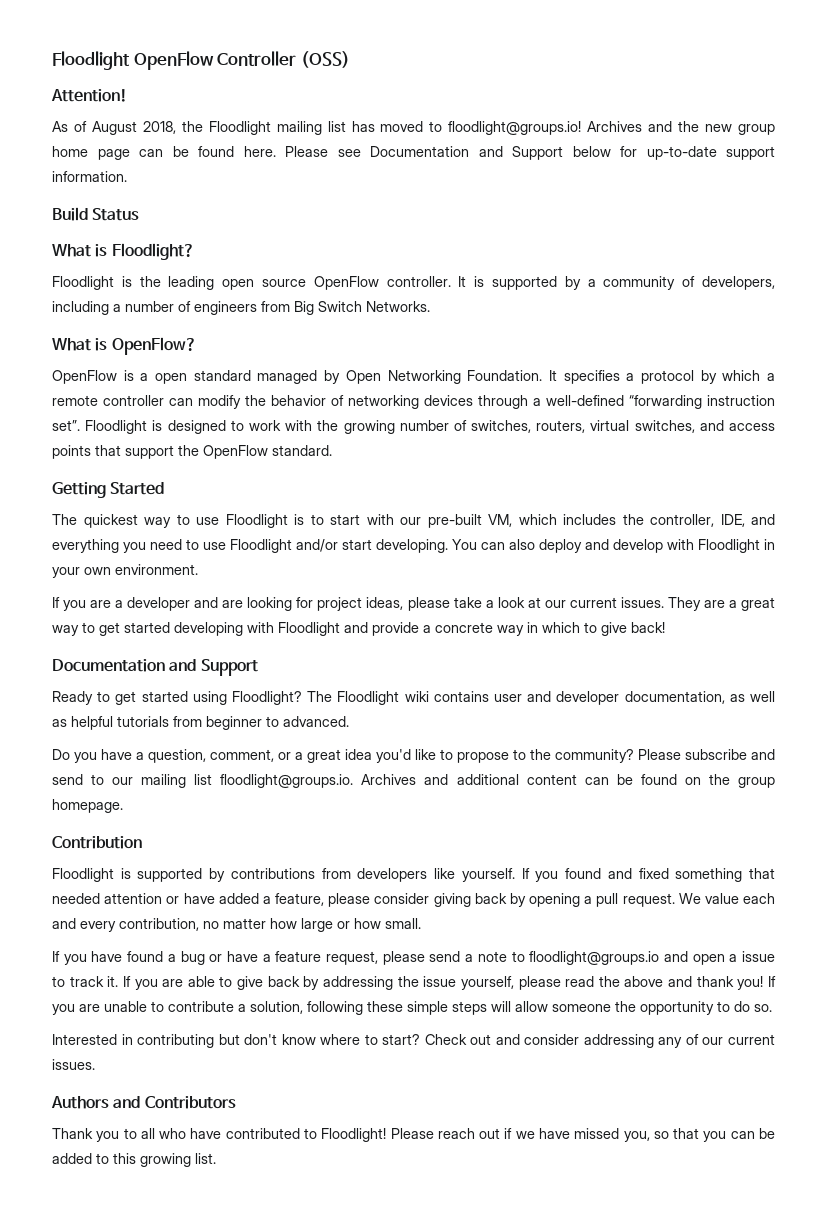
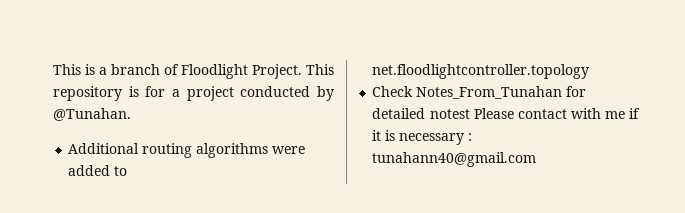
[52,51,350,70] [51,89,127,102] [52,121,775,135] [52,146,775,160] [52,171,127,182] [52,207,140,221] [52,243,195,260] [52,276,775,290] [52,301,430,315] [52,337,197,355] [52,370,775,384] [52,395,775,409] [52,420,775,434] [52,445,332,459] [52,482,165,498] [52,514,775,528] [52,539,775,553] [52,564,198,578] [52,597,775,611] [52,622,665,636] [52,659,258,676] [52,691,775,705] [52,716,349,730] [52,749,775,763] [52,774,776,788] [52,799,123,813] [52,836,142,849] [52,868,776,882] [52,893,775,907] [52,918,421,932] [52,951,775,965] [52,976,776,990] [52,1001,772,1015] [52,1034,775,1048] [52,1059,95,1070] [51,1096,236,1109] [52,1128,776,1142] [52,1153,216,1167] Floodlight OpenFlow Controller (OSS) // Attention! // As of August 2018, the Floodlight mailing list has moved to floodlight@groups.io! Archives and the new group home page can be found here. Please see Documentation and Support below for up-to-date support information. // Build Status // What is Floodlight? // Floodlight is the leading open source OpenFlow controller. It is supported by a community of developers, including a number of engineers from Big Switch Networks. // What is OpenFlow? // OpenFlow is a open standard managed by Open Networking Foundation. It specifies a protocol by which a remote controller can modify the behavior of networking devices through a well-defined “forwarding instruction set”. Floodlight is designed to work with the growing number of switches, routers, virtual switches, and access points that support the OpenFlow standard. // Getting Started // The quickest way to use Floodlight is to start with our pre-built VM, which includes the controller, IDE, and everything you need to use Floodlight and/or start developing. You can also deploy and develop with Floodlight in your own environment. // If you are a developer and are looking for project ideas, please take a look at our current issues. They are a great way to get started developing with Floodlight and provide a concrete way in which to give back! // Documentation and Support // Ready to get started using Floodlight? The Floodlight wiki contains user and developer documentation, as well as helpful tutorials from beginner to advanced. // Do you have a question, comment, or a great idea you'd like to propose to the community? Please subscribe and send to our mailing list floodlight@groups.io. Archives and additional content can be found on the group homepage. // Contribution // Floodlight is supported by contributions from developers like yourself. If you found and fixed something that needed attention or have added a feature, please consider giving back by opening a pull request. We value each and every contribution, no matter how large or how small. // If you have found a bug or have a feature request, please send a note to floodlight@groups.io and open a issue to track it. If you are able to give back by addressing the issue yourself, please read the above and thank you! If you are unable to contribute a solution, following these simple steps will allow someone the opportunity to do so. // Interested in contributing but don't know where to start? Check out and consider addressing any of our current issues. // Authors and Contributors // Thank you to all who have contributed to Floodlight! Please reach out if we have missed you, so that you can be added to this growing list. -> [53,64,334,79] [53,86,335,101] [53,108,131,121] [68,143,306,158] [68,165,128,176] [372,64,590,79] [372,86,587,99] [372,108,640,119] [372,130,473,145] [372,152,537,167] This is a branch of Floodlight Project. This repository is for a project conducted by @Tunahan. // Additional routing algorithms were added to net.floodlightcontroller.topology // Check Notes_From_Tunahan for detailed notest Please contact with me if it is necessary : tunahann40@gmail.com

